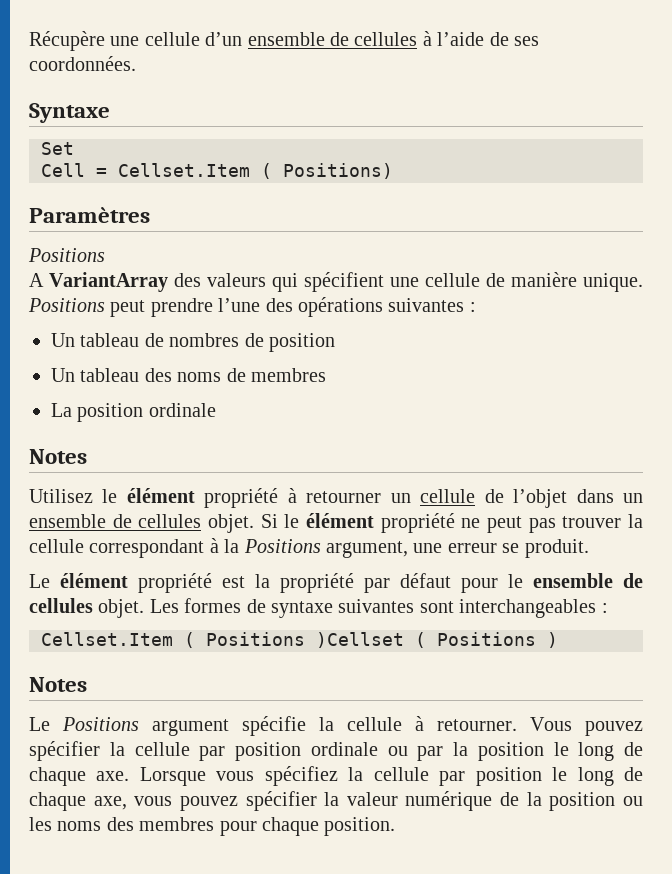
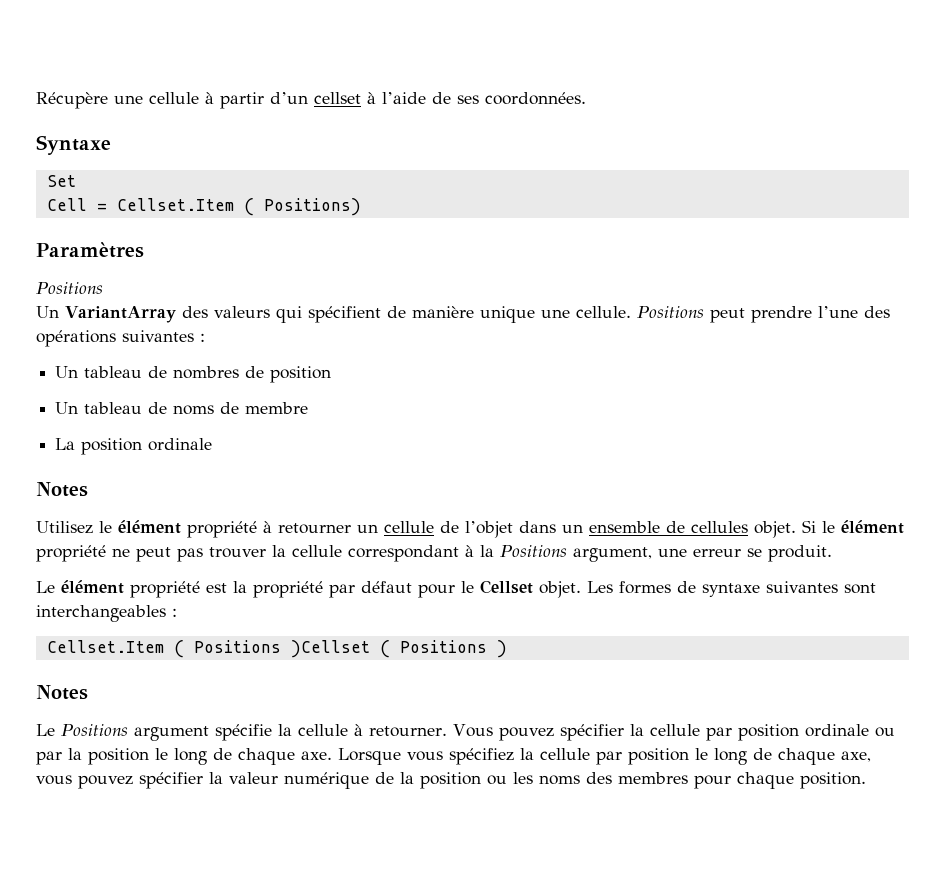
[205,32,418,46] d’un ensemble de cellules -> [205,92,361,109] à partir d’un cellset
[29,273,44,287] A -> [36,306,59,318] Un
[390,272,643,292] une cellule de manière unique. -> [386,306,631,323] de manière unique une cellule.
[144,368,172,382] des -> [148,402,168,414] de
[251,368,326,382] membres -> [245,402,309,414] membre
[533,573,643,588] [29,598,93,613] ensemble de cellules -> [480,580,533,594] Cellset

